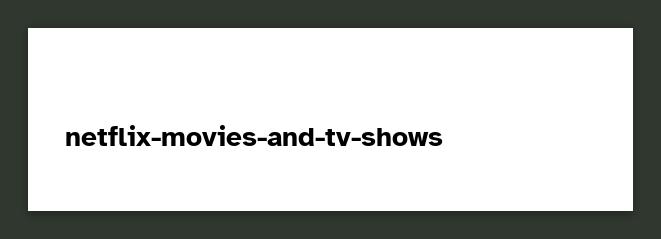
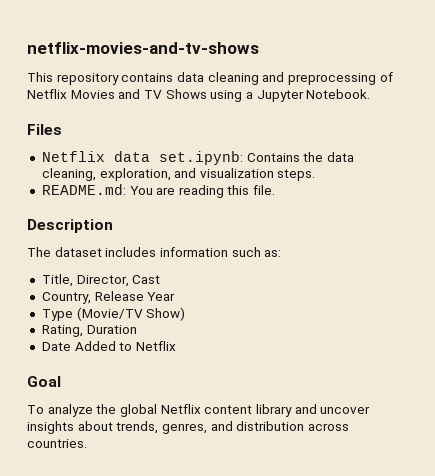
(443, 135) none -> [27,72,393,85] [27,89,371,102] [27,124,62,135] [41,151,354,165] [41,168,316,181] [41,184,276,198] [27,219,113,233] [27,247,282,257] [41,274,161,287] [41,291,176,304] [41,307,186,321] [41,325,137,337] [41,341,176,351] [27,376,61,387] [27,404,371,417] [27,421,349,434] [27,439,87,448] // This repository contains data cleaning and preprocessing of Netflix Movies and TV Shows using a Jupyter Notebook. // Files // Netflix data set.ipynb: Contains the data cleaning, exploration, and visualization steps. // README.md: You are reading this file. // Description // The dataset includes information such as: // Title, Director, Cast // Country, Release Year // Type (Movie/TV Show) // Rating, Duration // Date Added to Netflix // Goal // To analyze the global Netflix content library and uncover insights about trends, genres, and distribution across countries.

